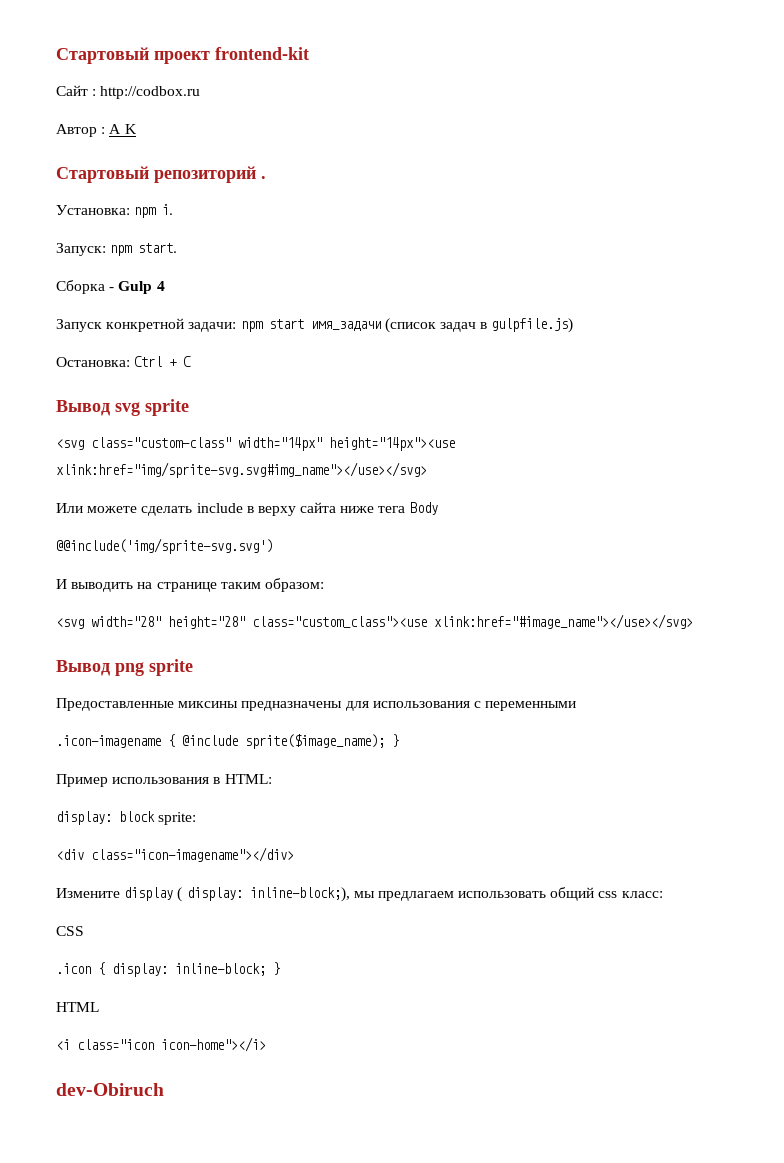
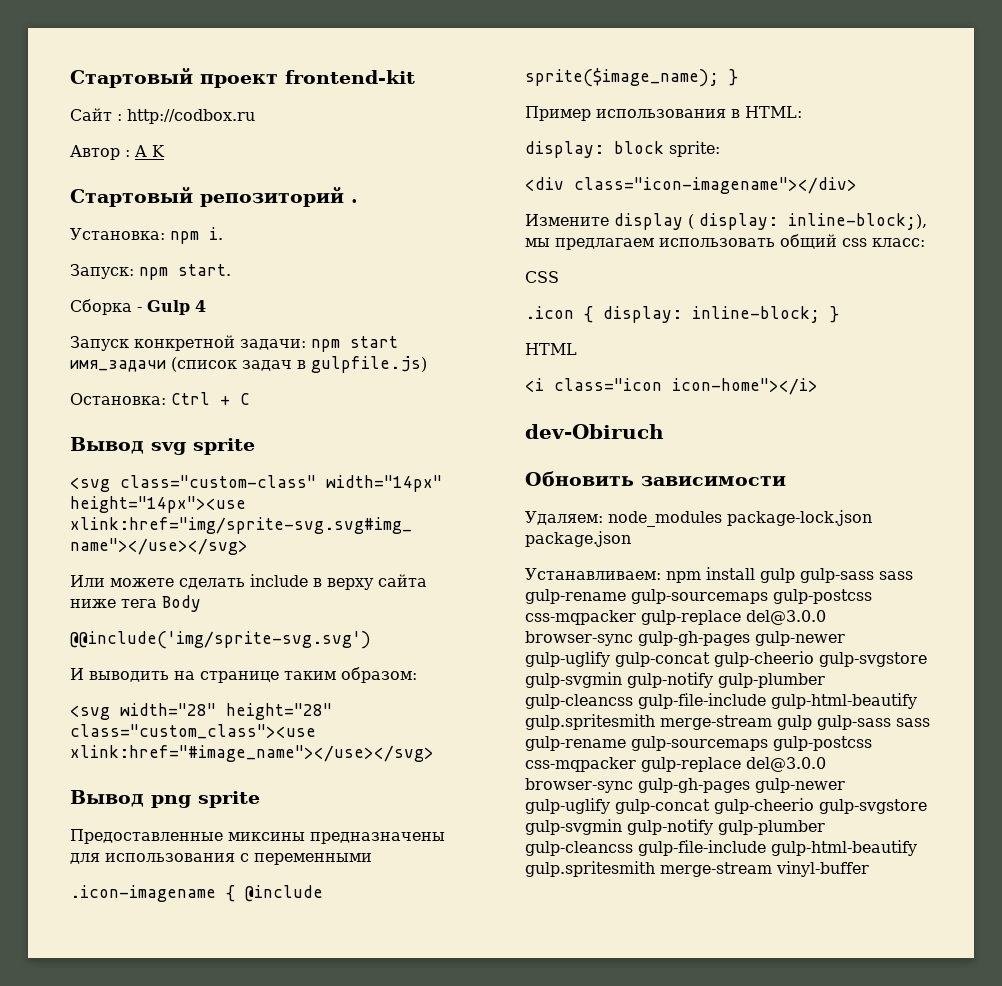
(164, 1089) none -> [525,471,786,487] [525,510,872,527] [525,531,631,547] [525,567,913,583] [525,589,872,604] [525,610,826,625] [525,631,845,646] [525,651,927,667] [525,672,825,688] [525,693,917,709] [525,714,930,730] [525,736,872,751] [525,757,826,772] [525,778,845,793] [525,798,927,814] [525,819,825,835] [525,840,917,856] [525,861,869,877] // Обновить зависимости // Удаляем: node_modules package-lock.json package.json // Устанавливаем: npm install gulp gulp-sass sass gulp-rename gulp-sourcemaps gulp-postcss css-mqpacker gulp-replace del@3.0.0 browser-sync gulp-gh-pages gulp-newer gulp-uglify gulp-concat gulp-cheerio gulp-svgstore gulp-svgmin gulp-notify gulp-plumber gulp-cleancss gulp-file-include gulp-html-beautify gulp.spritesmith merge-stream gulp gulp-sass sass gulp-rename gulp-sourcemaps gulp-postcss css-mqpacker gulp-replace del@3.0.0 browser-sync gulp-gh-pages gulp-newer gulp-uglify gulp-concat gulp-cheerio gulp-svgstore gulp-svgmin gulp-notify gulp-plumber gulp-cleancss gulp-file-include gulp-html-beautify gulp.spritesmith merge-stream vinyl-buffer

